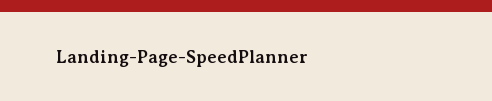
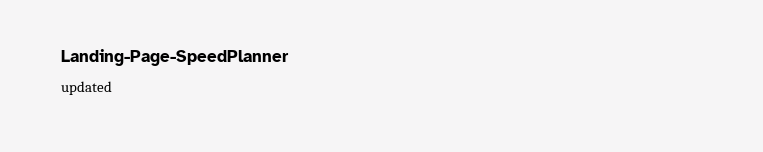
(308, 58) none -> [61,81,112,95] // updated

